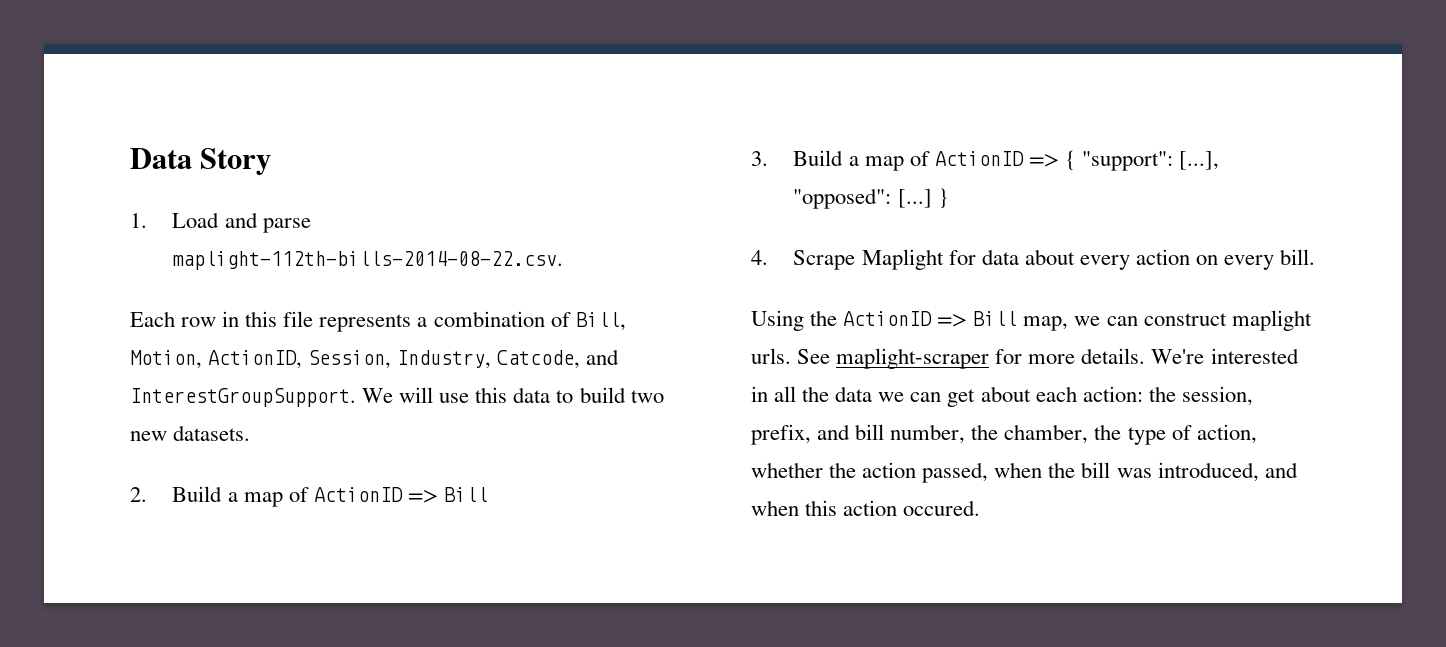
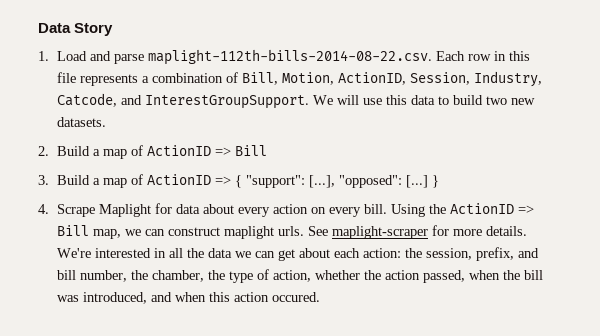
(564, 260) // -> (432, 57) none
(1316, 257) // -> (387, 209) none

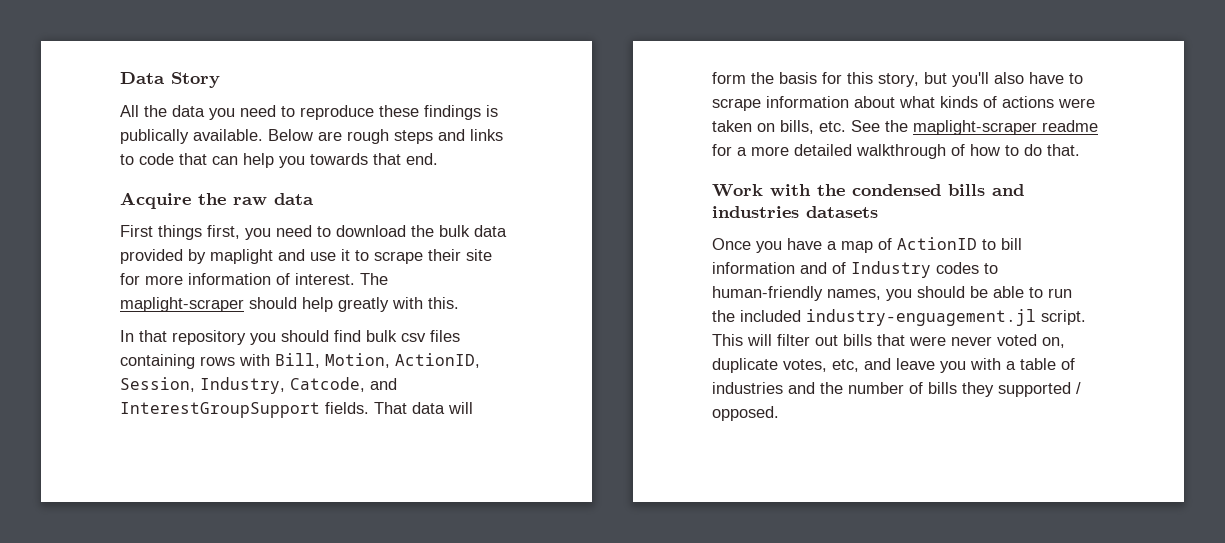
[38,49,530,65] [56,72,238,86] 1. Load and parse maplight-112th-bills-2014-08-22.csv. Each row in this file represents a combination of -> [120,105,498,120] [120,129,503,144] [120,153,438,168] [120,192,314,209] [120,225,507,240] [120,249,492,264] [120,273,388,285] [120,297,459,312] [120,330,460,345] [120,354,270,369] All the data you need to reproduce these findings is publically available. Below are rough steps and links to code that can help you towards that end. // Acquire the raw data // First things first, you need to download the bulk data provided by maplight and use it to scrape their site for more information of interest. The maplight-scraper should help greatly with this. // In that repository you should find bulk csv files containing rows with
[144,95,535,109] [56,117,106,127] [38,145,267,159] [38,174,439,188] [38,203,534,217] [56,225,527,239] [56,247,539,261] [56,269,543,283] [56,292,320,304] InterestGroupSupport. We will use this data to build two new datasets. // 2. Build a map of ActionID => Bill // 3. Build a map of ActionID => { "support": [...], "opposed": [...] } // 4. Scrape Maplight for data about every action on every bill. Using the ActionID => Bill map, we can construct maplight urls. See maplight-scraper for more details. We're interested in all the data we can get about each action: the session, prefix, and bill number, the chamber, the type of action, whether the action passed, when the bill was introduced, and when this action occured. -> [120,402,473,418] [712,72,1083,87] [712,96,1095,111] [712,120,1098,135] [712,144,1080,159] [712,184,1024,197] [712,206,878,218] [712,237,1022,253] [712,261,998,278] [712,286,1072,301] [712,309,1086,326] [712,334,1065,348] [712,358,1075,373] [712,382,1081,397] [712,406,779,421] InterestGroupSupport fields. That data will form the basis for this story, but you'll also have to scrape information about what kinds of actions were taken on bills, etc. See the maplight-scraper readme for a more detailed walkthrough of how to do that. // Work with the condensed bills and industries datasets // Once you have a map of ActionID to bill information and of Industry codes to human-friendly names, you should be able to run the included industry-enguagement.jl script. This will filter out bills that were never voted on, duplicate votes, etc, and leave you with a table of industries and the number of bills they supported / opposed.

